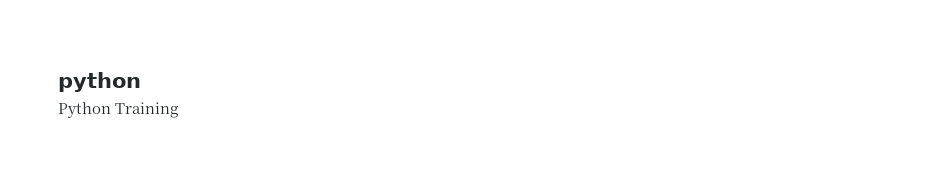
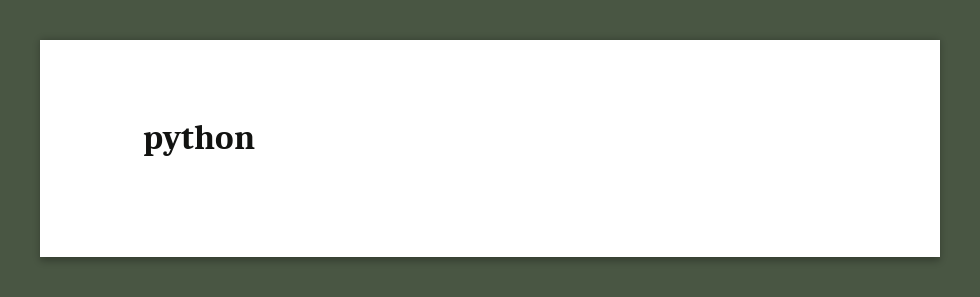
[58,102,180,118] // Python Training -> (255, 140) none

